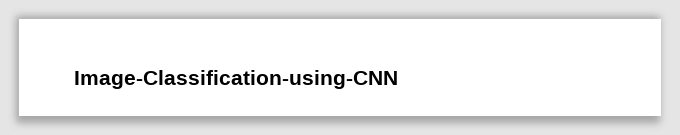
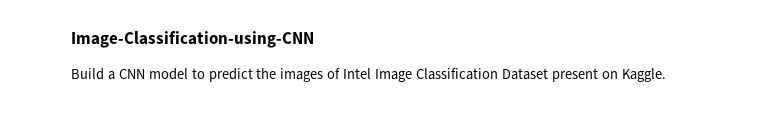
(398, 79) none -> [71,68,666,82] // Build a CNN model to predict the images of Intel Image Classification Dataset present on Kaggle.

